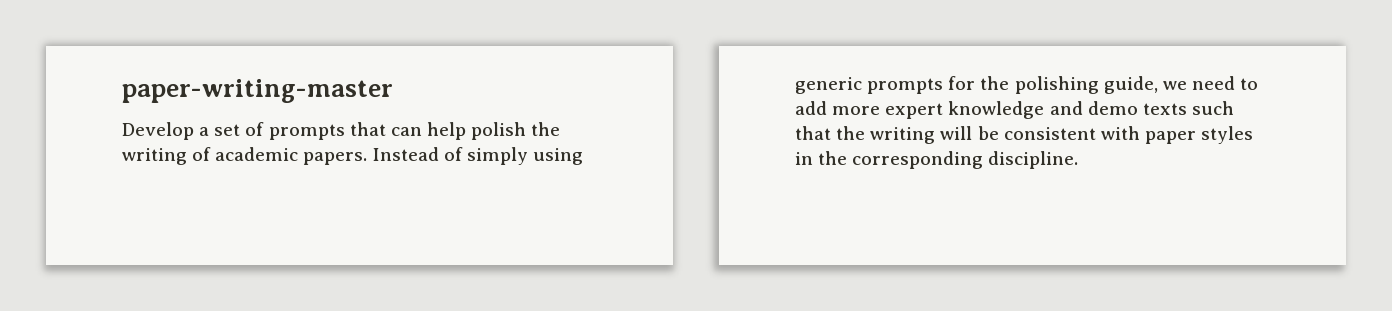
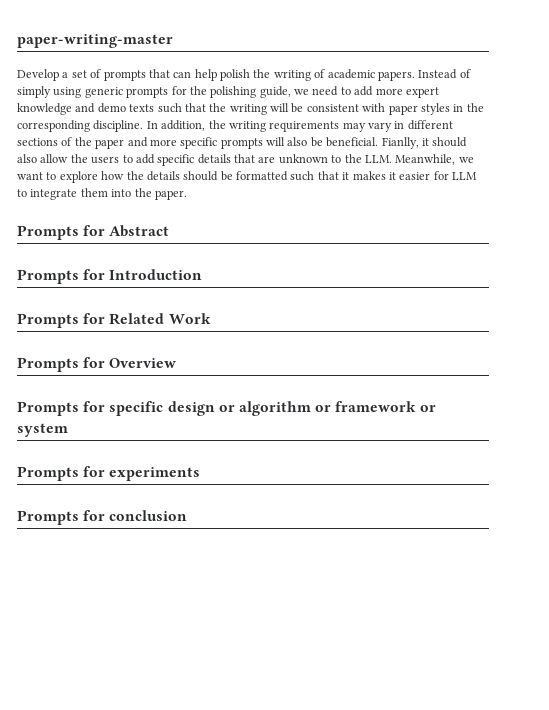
(1079, 160) none -> [146,120,453,132] [17,137,468,149] [17,154,474,166] [17,171,477,183] [17,188,187,200] [17,225,170,240] [17,269,203,284] [17,313,211,328] [17,357,177,372] [17,401,437,416] [17,423,68,437] [17,466,201,481] [17,510,188,525] In addition, the writing requirements may vary in different sections of the paper and more specific prompts will also be beneficial. Fianlly, it should also allow the users to add specific details that are unknown to the LLM. Meanwhile, we want to explore how the details should be formatted such that it makes it easier for LLM to integrate them into the paper. // Prompts for Abstract // Prompts for Introduction // Prompts for Related Work // Prompts for Overview // Prompts for specific design or algorithm or framework or system // Prompts for experiments // Prompts for conclusion

